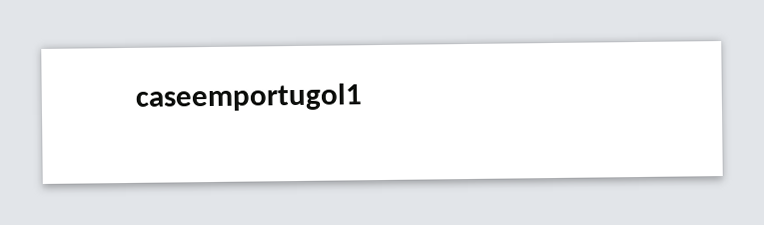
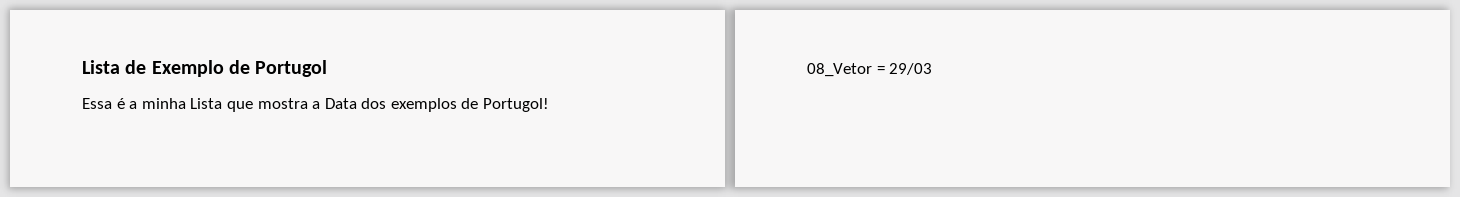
[135,83,362,112] caseemportugol1 -> [82,60,328,77] [82,98,550,112] [807,63,933,77] Lista de Exemplo de Portugol // Essa é a minha Lista que mostra a Data dos exemplos de Portugol! // 08_Vetor = 29/03

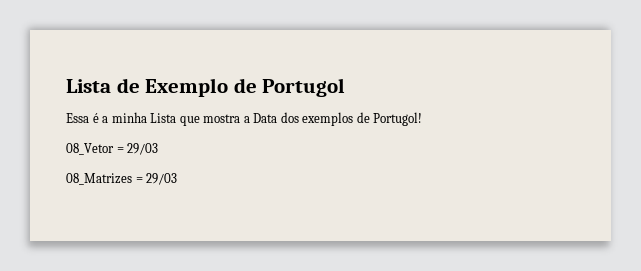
(933, 69) none -> [66,173,178,185] // 08_Matrizes = 29/03

